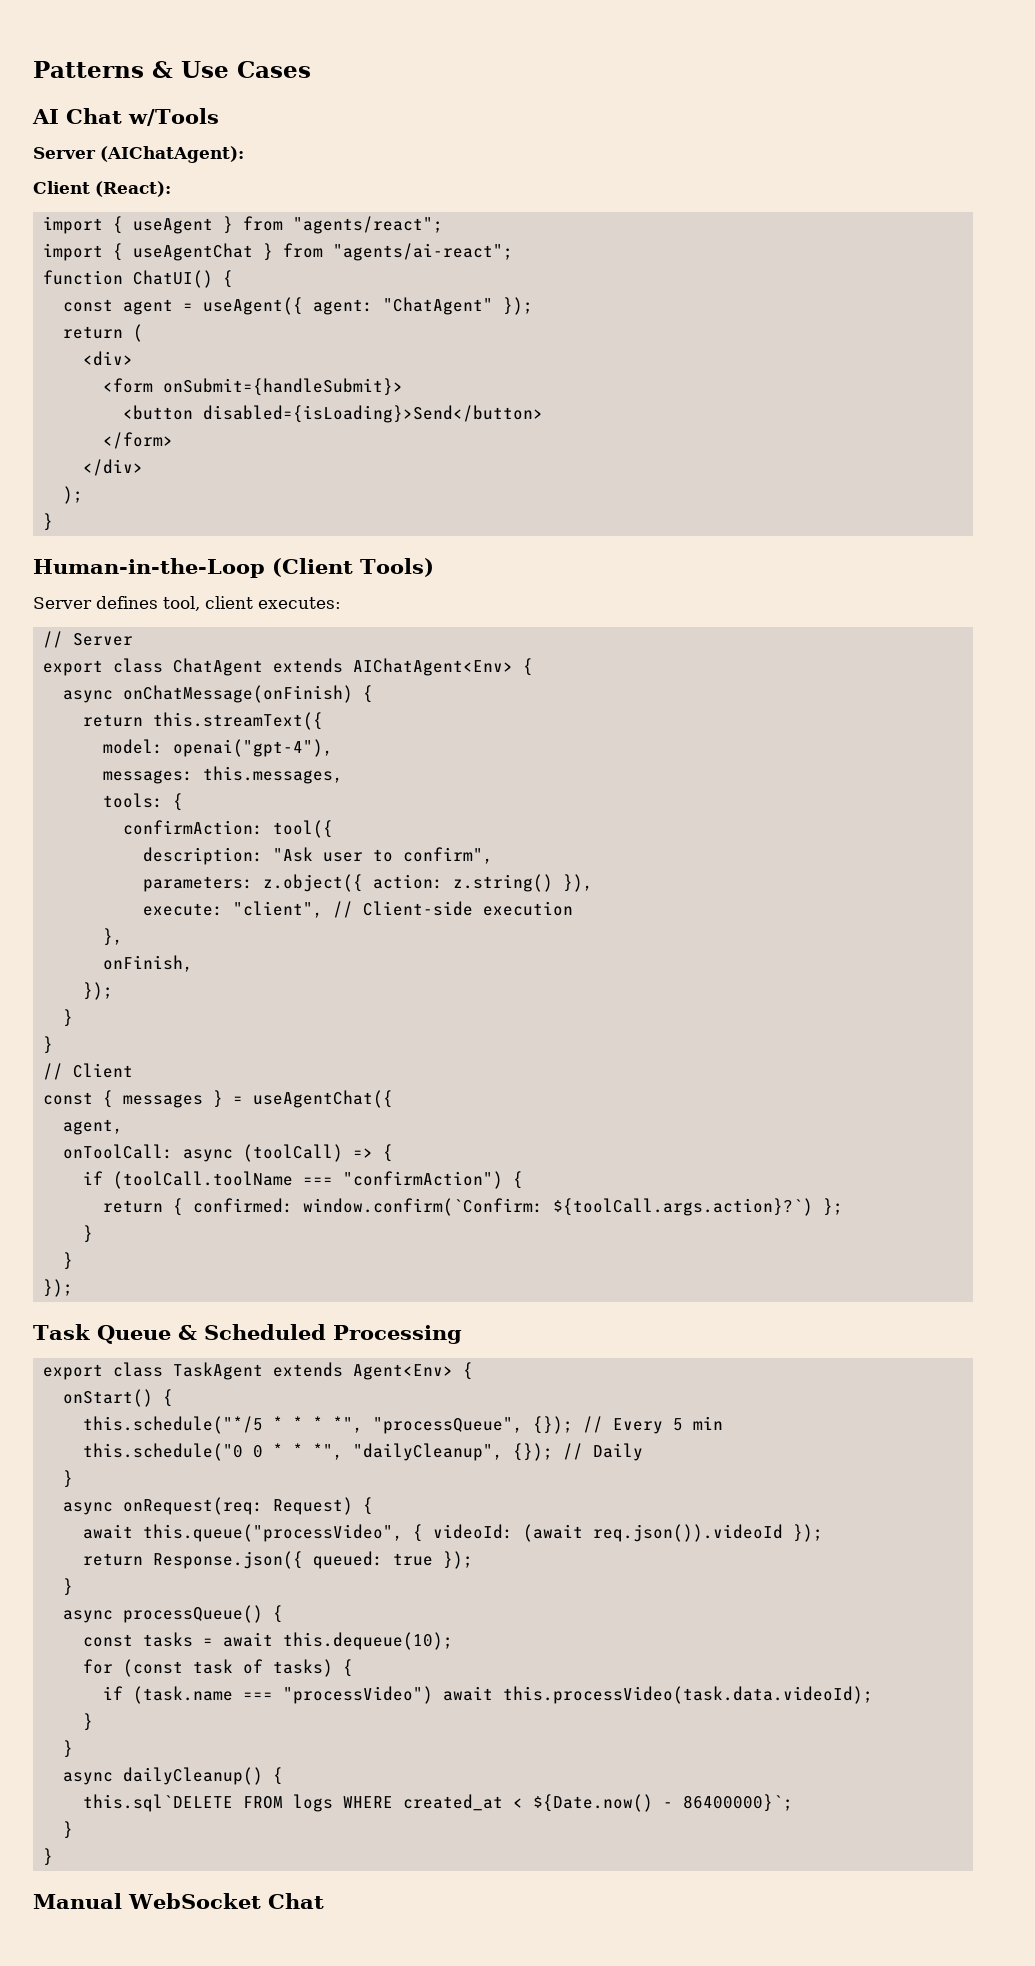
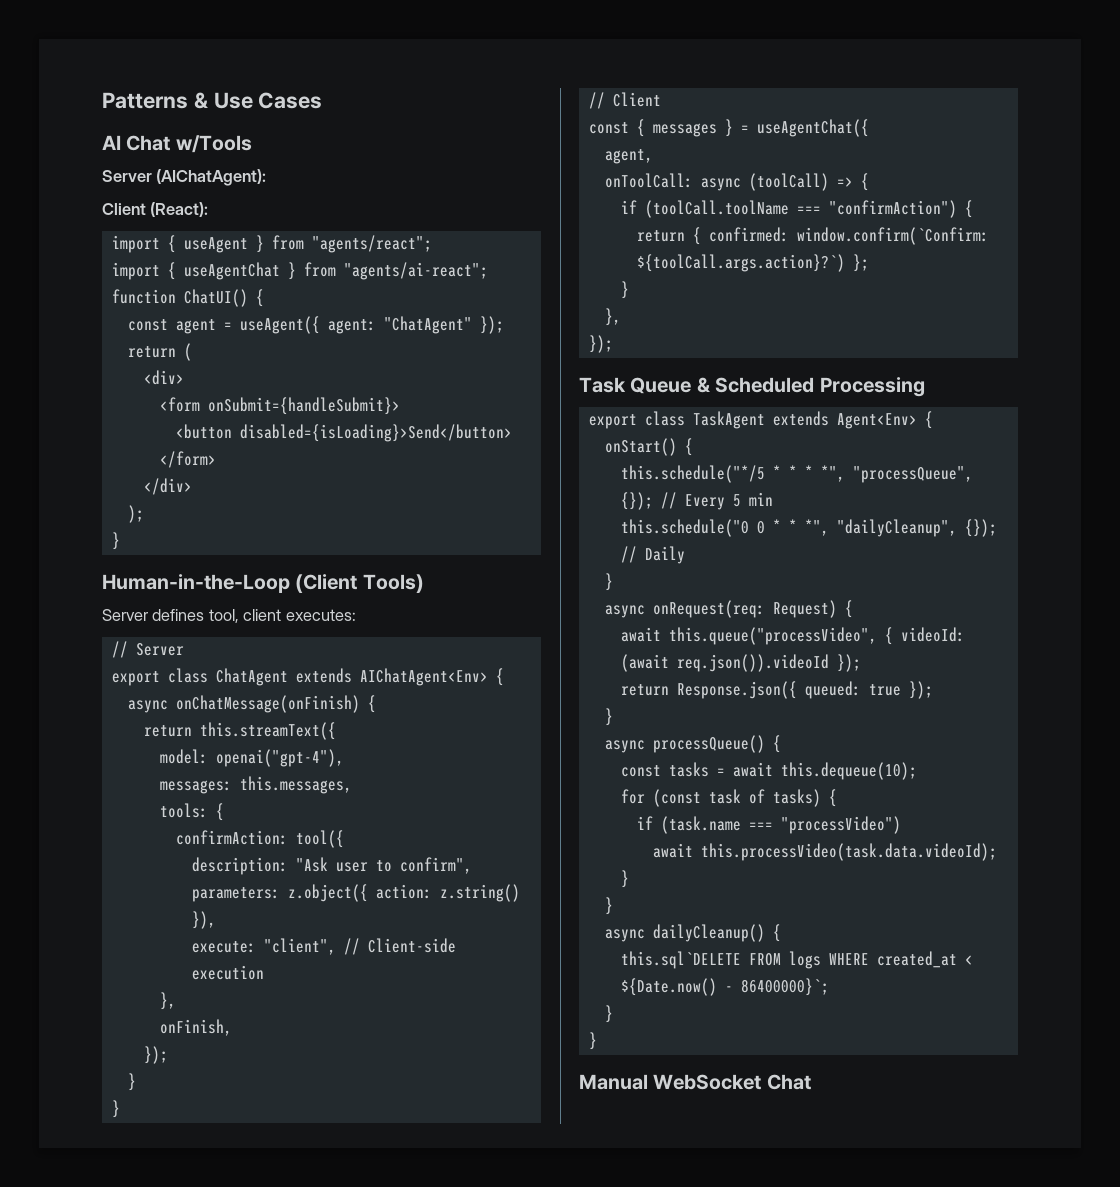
[62,1252,73,1270] } -> [604,308,621,326] },
(433, 1695) none -> (901, 825) //

